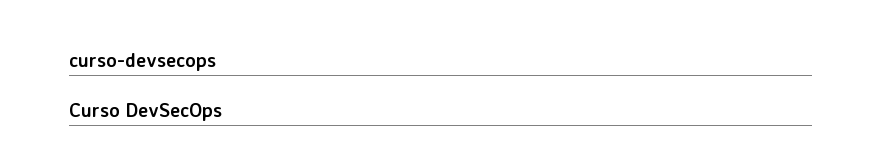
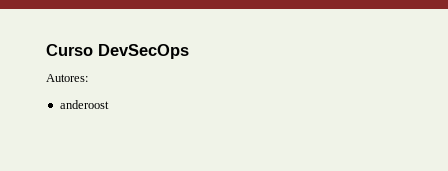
[69,53,216,71] curso-devsecops // -> (46, 50) none
(222, 112) none -> [46,74,88,82] [59,100,109,109] // Autores: // anderoost

